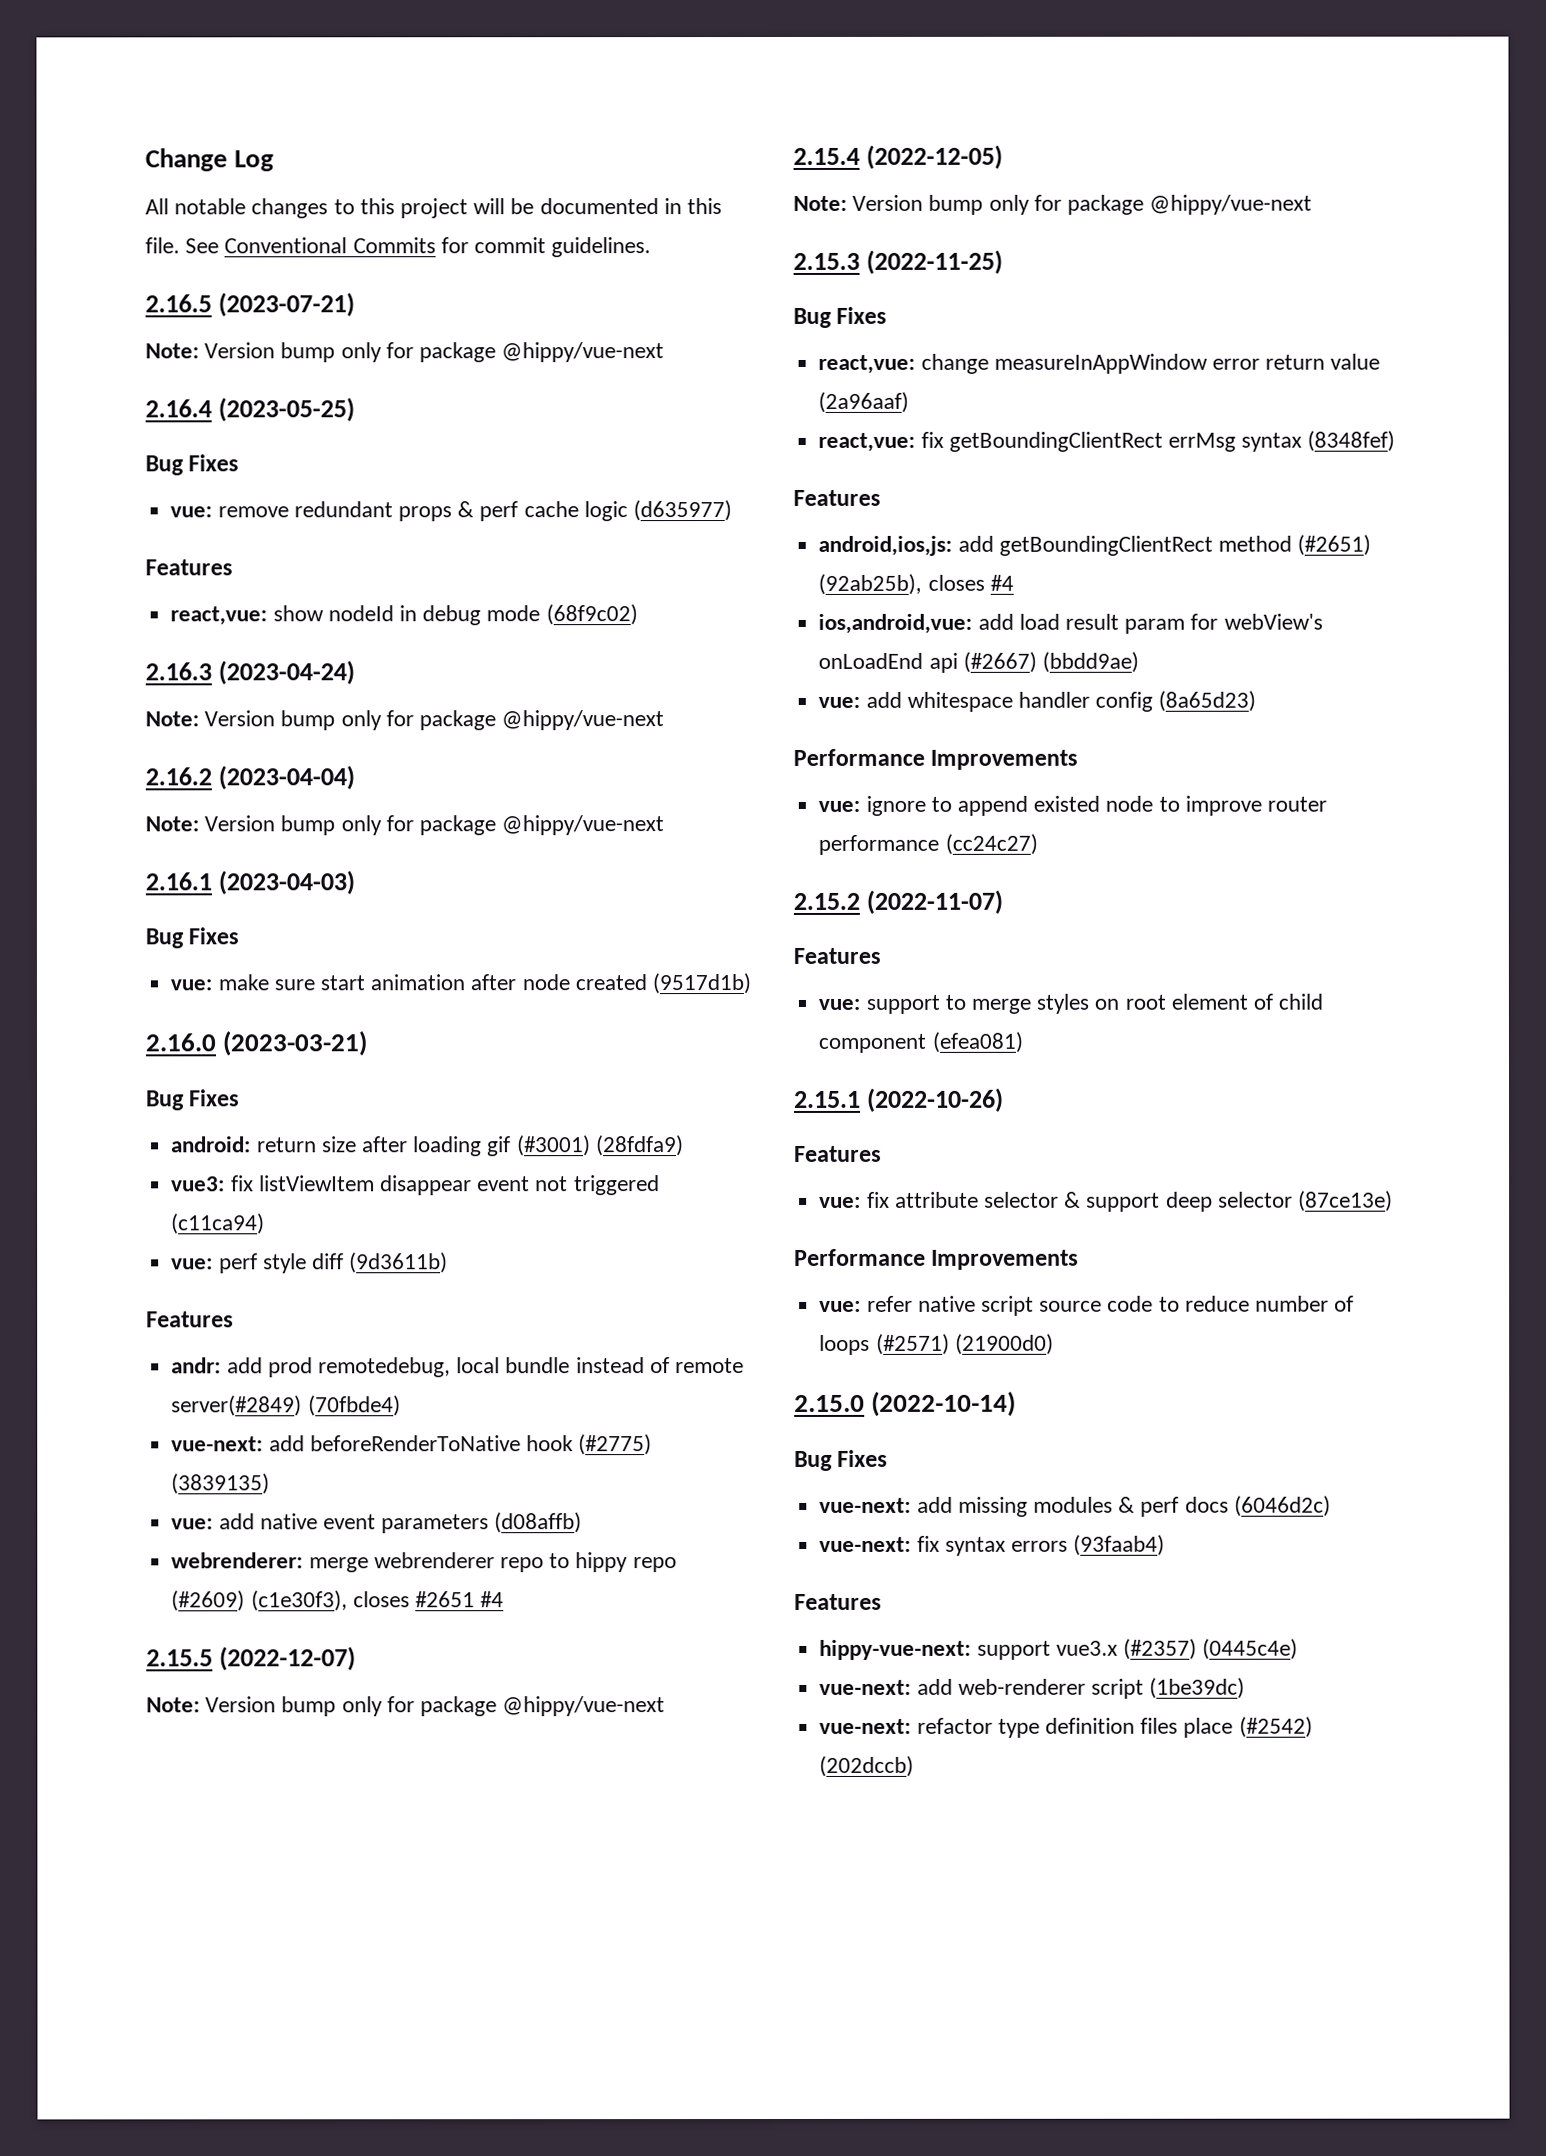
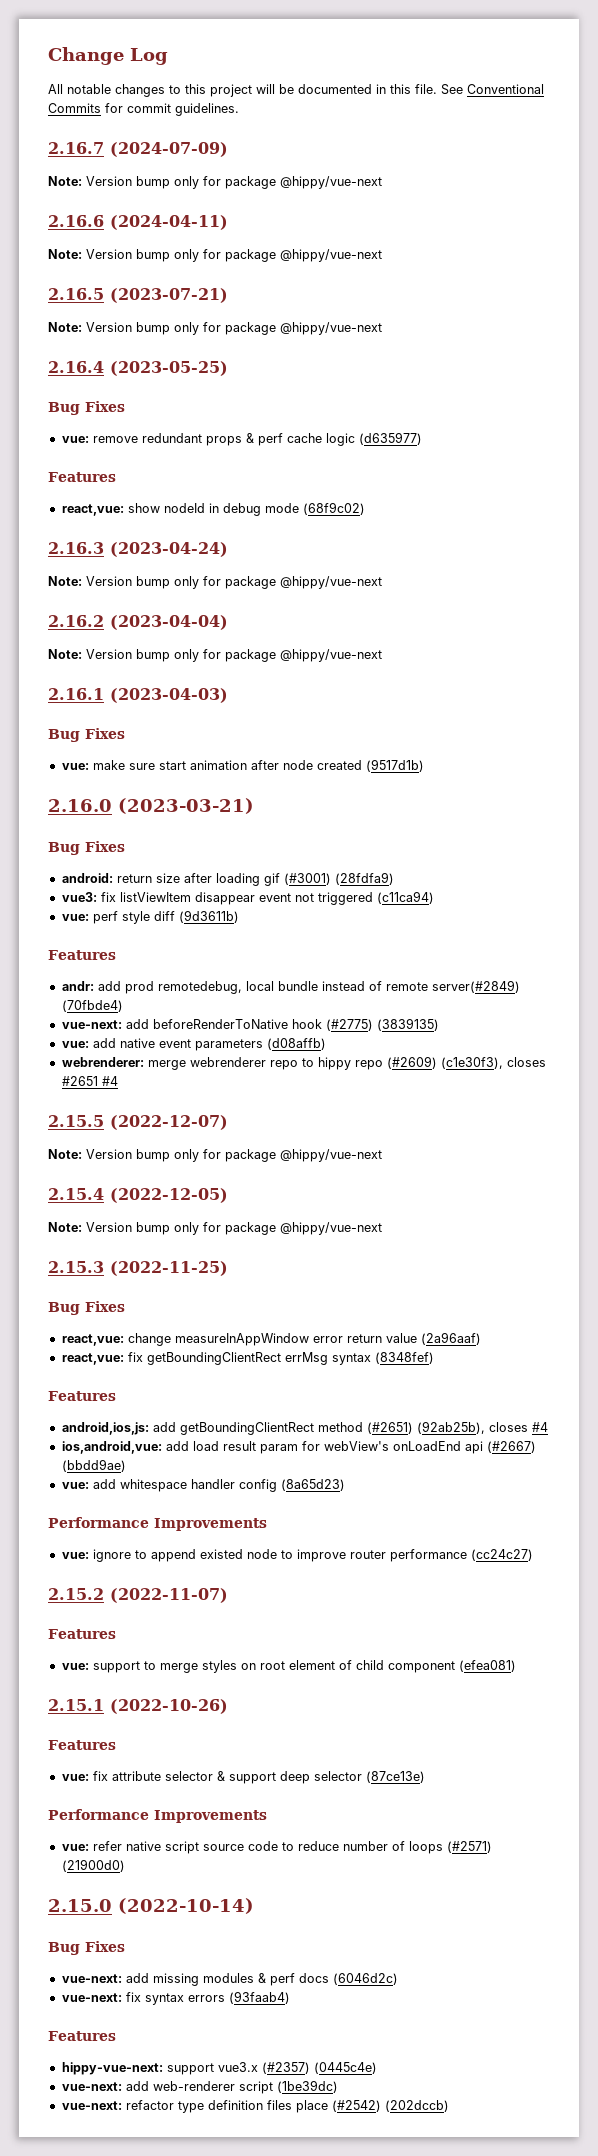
(652, 247) none -> [48,142,228,157] [48,176,382,189] [48,215,228,230] [48,249,382,262] // 2.16.7 (2024-07-09) // Note: Version bump only for package @hippy/vue-next // 2.16.6 (2024-04-11) // Note: Version bump only for package @hippy/vue-next

